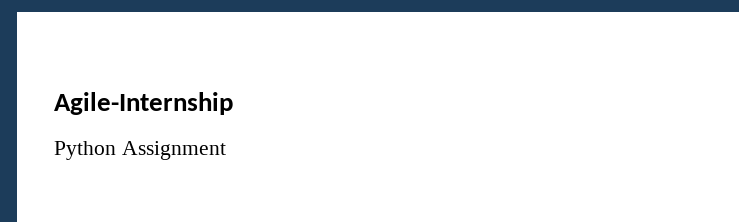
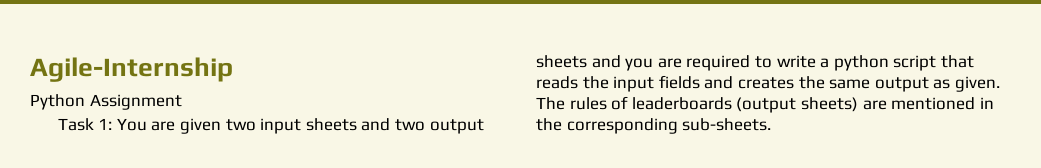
(226, 150) none -> [57,118,484,134] [536,55,974,71] [536,75,1000,92] [536,96,994,113] [536,118,772,134] // Task 1: You are given two input sheets and two output sheets and you are required to write a python script that reads the input fields and creates the same output as given. The rules of leaderboards (output sheets) are mentioned in the corresponding sub-sheets.

